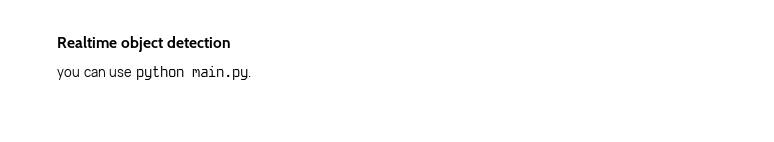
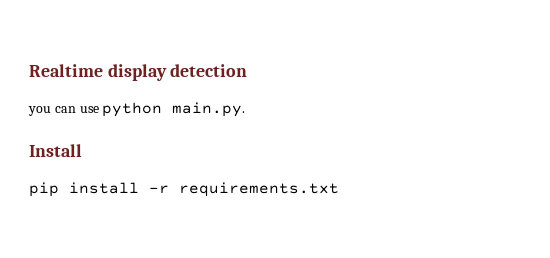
[121,36,164,52] object -> [107,64,167,81] display
(251, 73) none -> [29,144,82,157] [29,182,339,197] // Install // pip install -r requirements.txt

